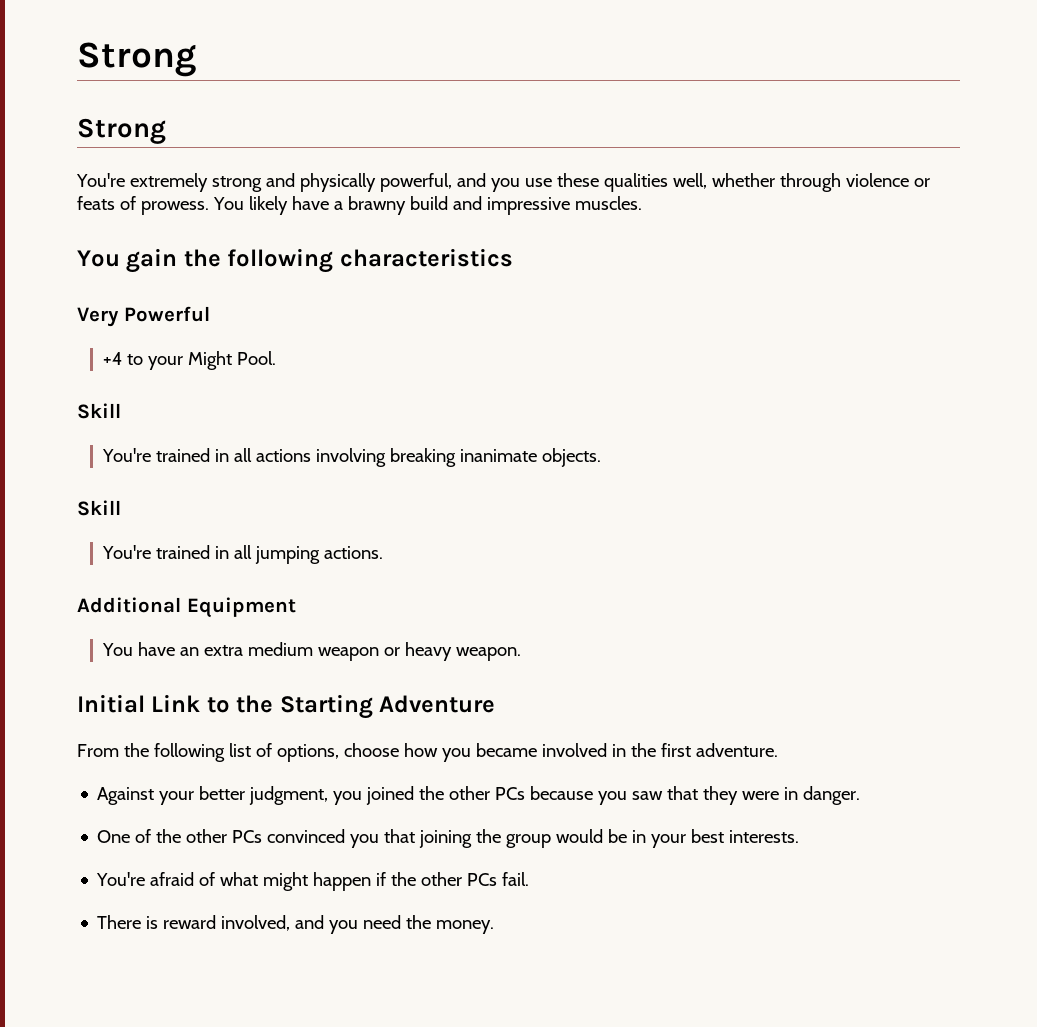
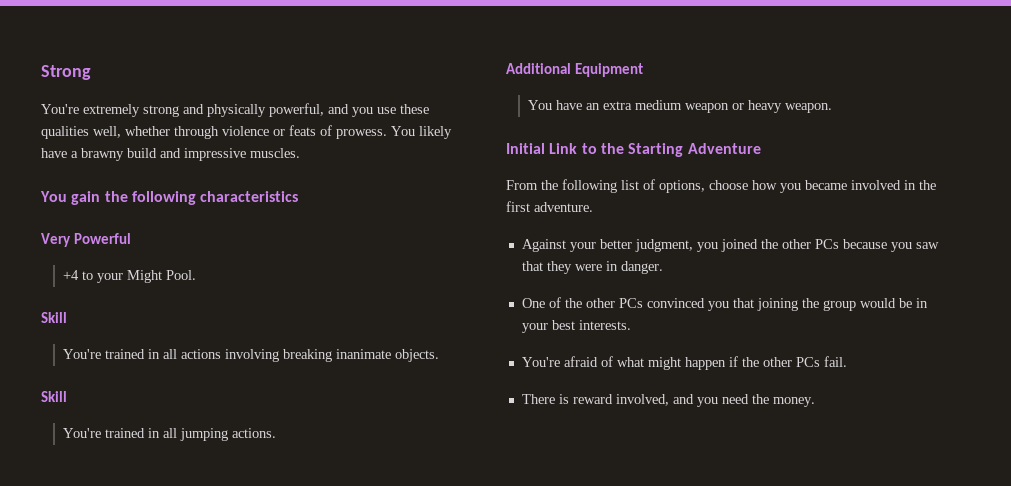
[77,42,197,77] [77,118,166,144] Strong // Strong -> [41,65,91,80] Strong

